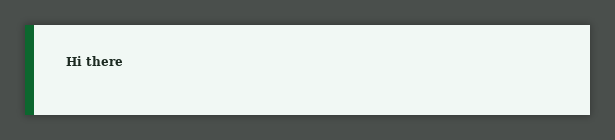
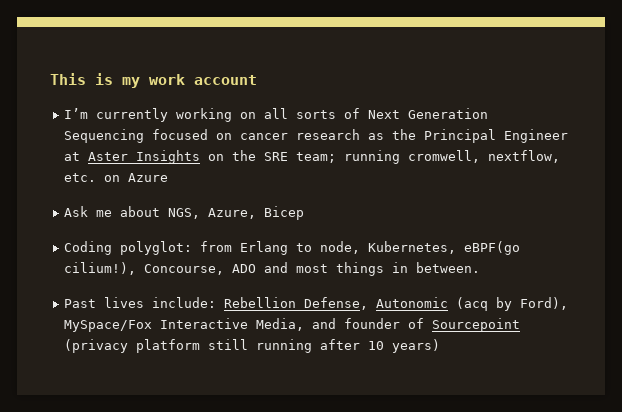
[66,56,123,66] Hi there -> [50,73,257,88] [64,108,489,122] [64,129,569,143] [64,150,561,164] [64,173,169,182] [64,206,305,220] [64,241,521,255] [64,262,481,276] [64,297,569,311] [64,318,521,332] [64,339,441,353] This is my work account // I’m currently working on all sorts of Next Generation Sequencing focused on cancer research as the Principal Engineer at Aster Insights on the SRE team; running cromwell, nextflow, etc. on Azure // Ask me about NGS, Azure, Bicep // Coding polyglot: from Erlang to node, Kubernetes, eBPF(go cilium!), Concourse, ADO and most things in between. // Past lives include: Rebellion Defense, Autonomic (acq by Ford), MySpace/Fox Interactive Media, and founder of Sourcepoint (privacy platform still running after 10 years)

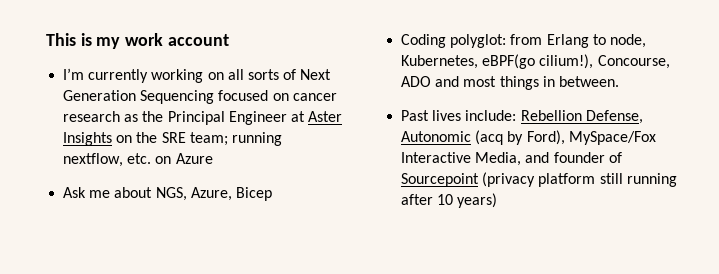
[408,150,481,163] cromwell, -> (282, 139) none

